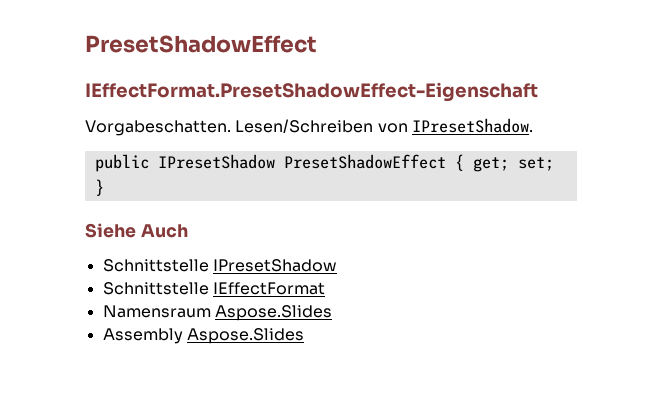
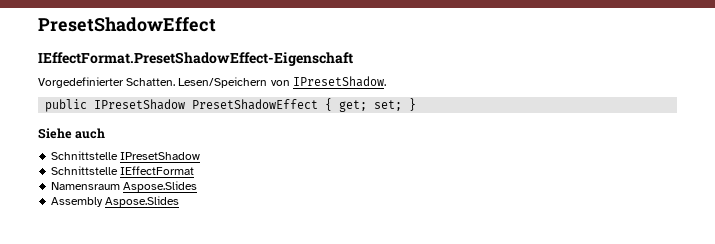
[85,119,374,136] Vorgabeschatten. Lesen/Schreiben -> [38,77,268,88] Vorgedefinierter Schatten. Lesen/Speichern
[140,224,188,238] Auch -> [75,128,106,139] auch

